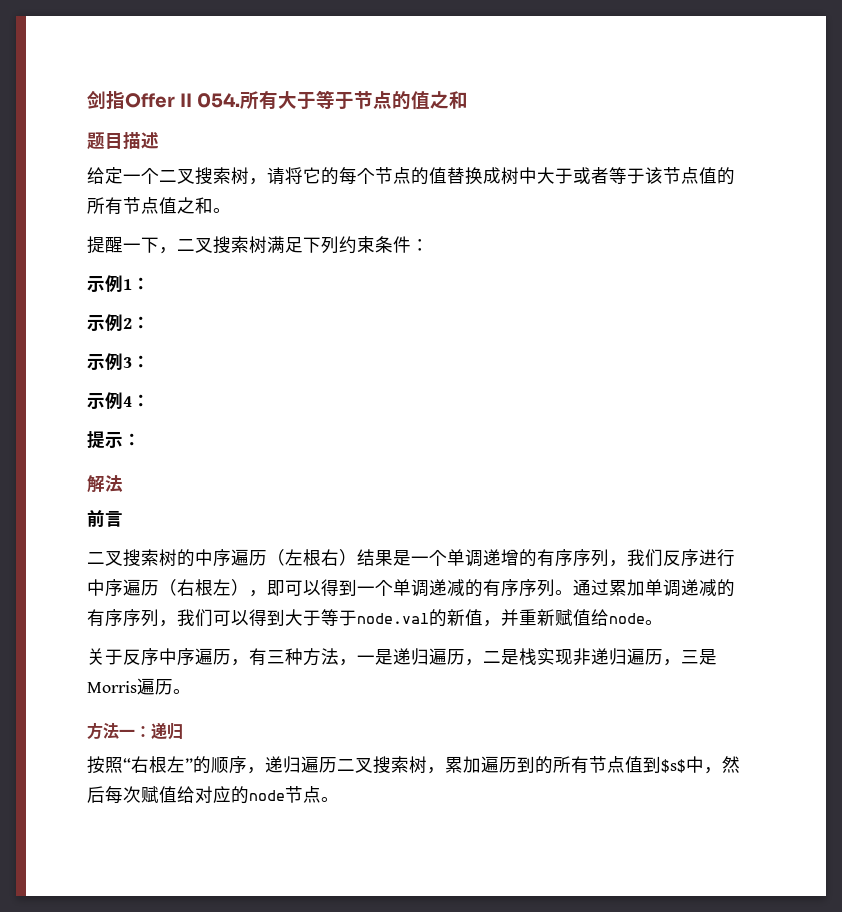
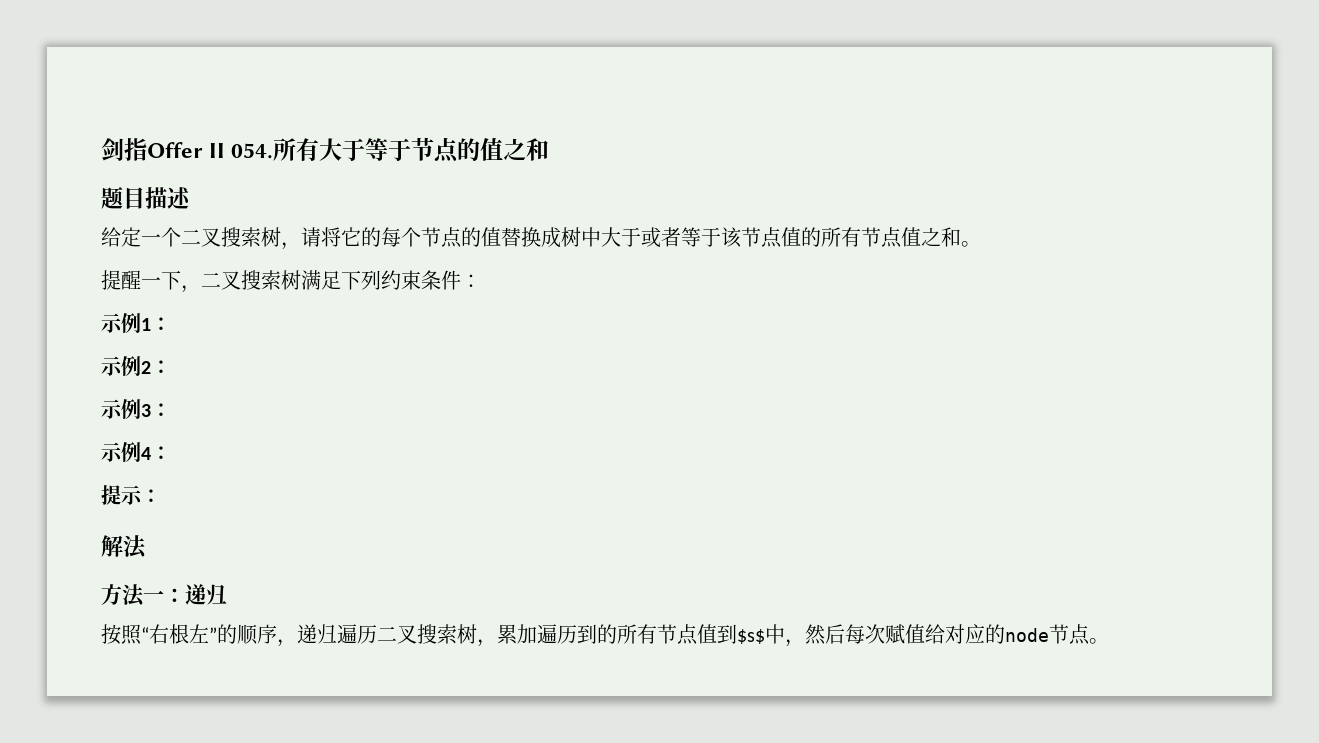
[87,510,123,527] [87,549,735,567] [87,579,735,597] [87,609,663,627] [87,648,717,666] [87,678,191,695] // 前言 // 二叉搜索树的中序遍历（左根右）结果是一个单调递增的有序序列，我们反序进行中序遍历（右根左），即可以得到一个单调递减的有序序列。通过累加单调递减的有序序列，我们可以得到大于等于node.val的新值，并重新赋值给node。 // 关于反序中序遍历，有三种方法，一是递归遍历，二是栈实现非递归遍历，三是Morris遍历。 -> (147, 547) none

